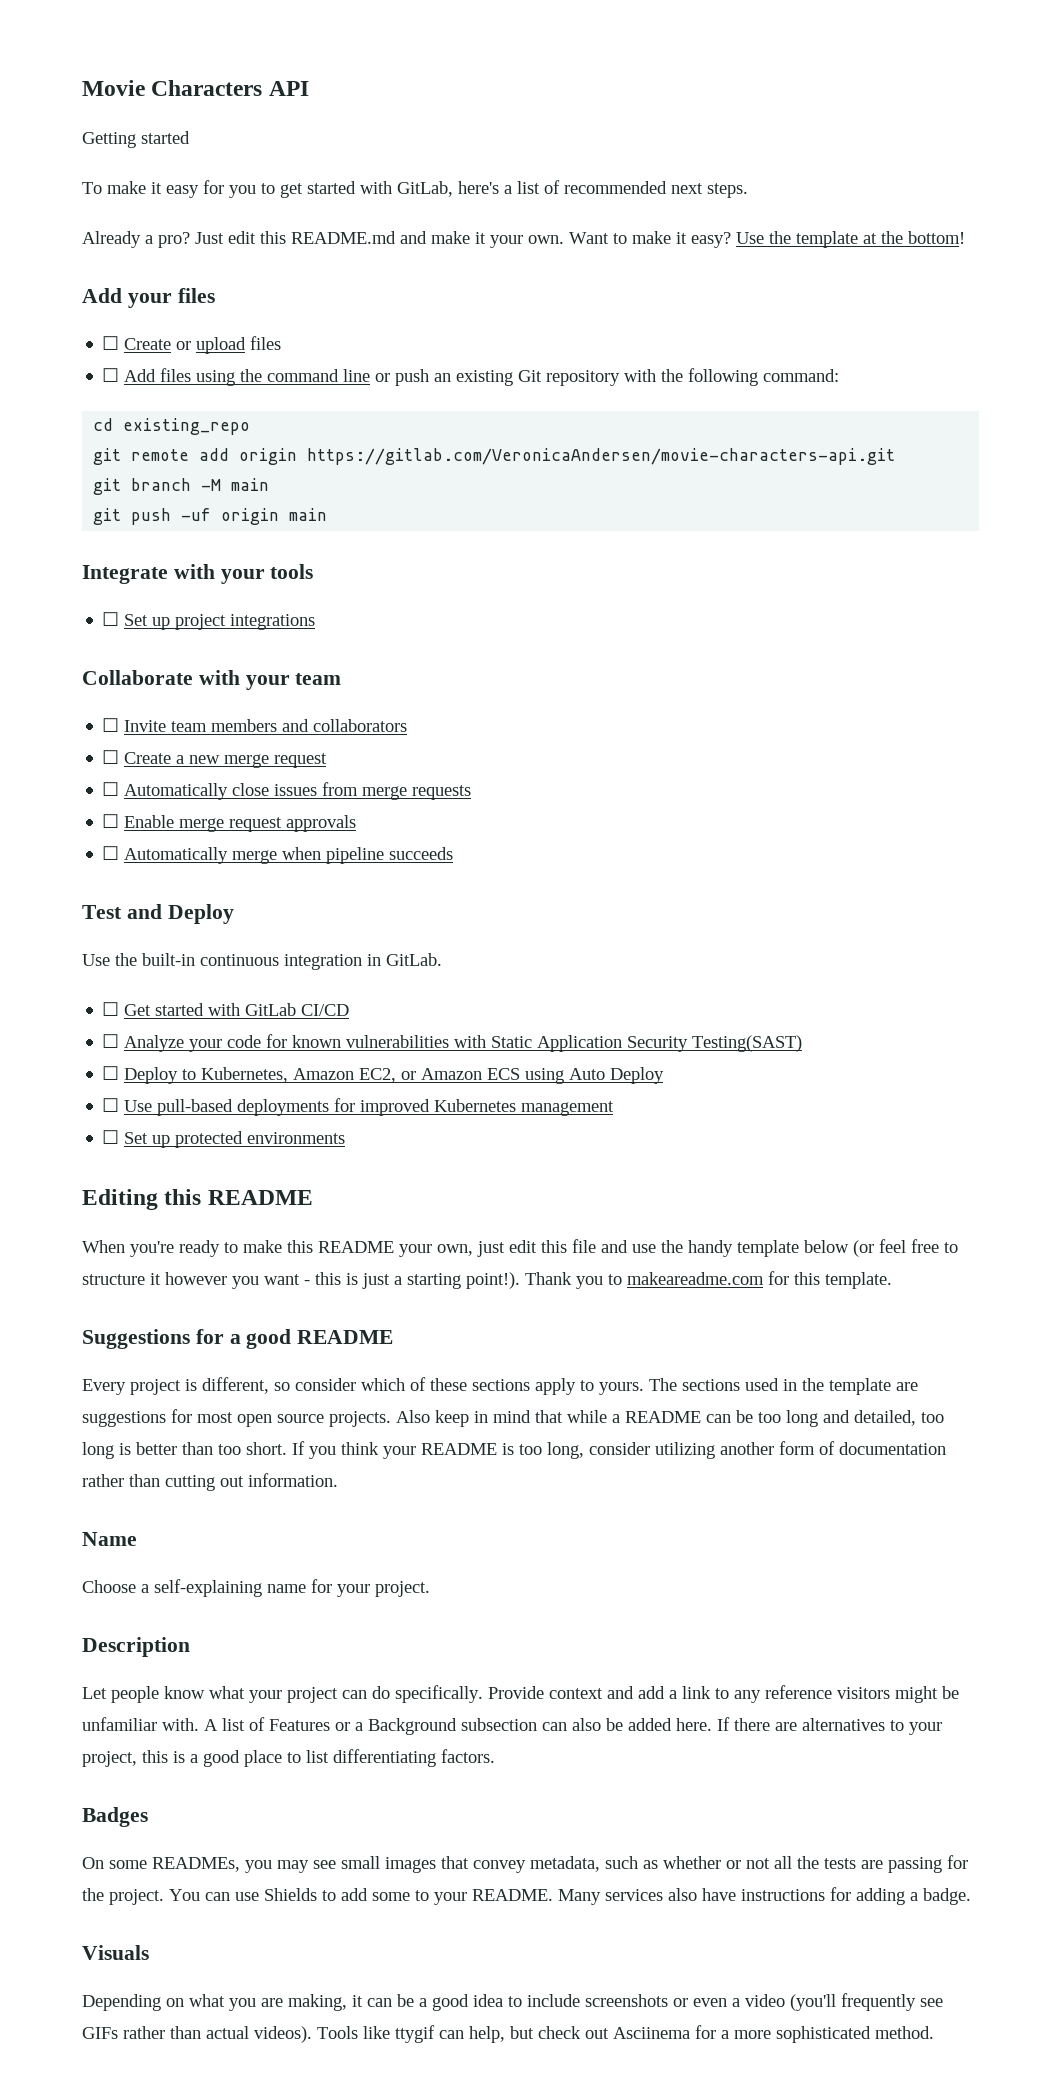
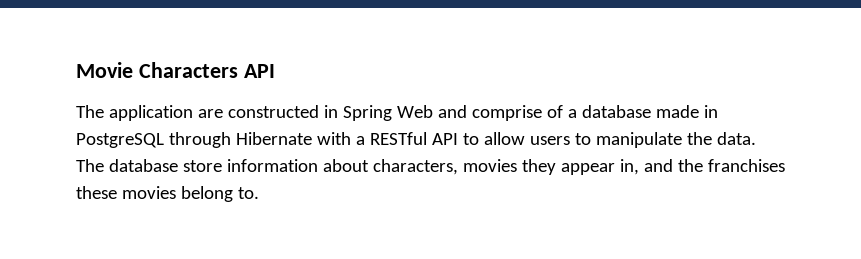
[82,131,190,148] [82,180,748,198] [82,231,965,248] [82,288,215,308] [102,336,282,354] [102,368,840,386] [93,418,251,435] [93,448,896,465] [93,478,270,495] [93,508,328,525] [82,564,314,584] [102,612,316,630] [82,670,342,690] [102,718,408,732] [102,750,328,768] [102,782,472,800] [102,814,357,832] [102,846,454,864] [82,904,234,924] [82,953,442,970] [102,1002,350,1016] [102,1034,803,1052] [102,1066,665,1084] [102,1098,615,1116] [102,1130,346,1148] [82,1189,313,1210] [82,1239,958,1257] [82,1271,892,1289] [82,1329,394,1349] [82,1377,918,1395] [82,1409,944,1427] [82,1441,946,1459] [82,1473,338,1491] [82,1532,137,1546] [82,1579,430,1597] [82,1637,190,1657] [82,1685,959,1703] [82,1717,942,1735] [82,1749,495,1767] [82,1807,148,1827] [82,1855,968,1873] [82,1887,971,1905] [82,1945,149,1960] [82,1993,943,2011] [82,2025,934,2043] Getting started // To make it easy for you to get started with GitLab, here's a list of recommended next steps. // Already a pro? Just edit this README.md and make it your own. Want to make it easy? Use the template at the bottom! // Add your files // ☐ Create or upload files // ☐ Add files using the command line or push an existing Git repository with the following command: // cd existing_repo // git remote add origin https://gitlab.com/VeronicaAndersen/movie-characters-api.git // git branch -M main // git push -uf origin main // Integrate with your tools // ☐ Set up project integrations // Collaborate with your team // ☐ Invite team members and collaborators // ☐ Create a new merge request // ☐ Automatically close issues from merge requests // ☐ Enable merge request approvals // ☐ Automatically merge when pipeline succeeds // Test and Deploy // Use the built-in continuous integration in GitLab. // ☐ Get started with GitLab CI/CD // ☐ Analyze your code for known vulnerabilities with Static Application Security Testing(SAST) // ☐ Deploy to Kubernetes, Amazon EC2, or Amazon ECS using Auto Deploy // ☐ Use pull-based deployments for improved Kubernetes management // ☐ Set up protected environments // Editing this README // When you're ready to make this README your own, just edit this file and use the handy template below (or feel free to structure it however you want - this is just a starting point!). Thank you to makeareadme.com for this template. // Suggestions for a good README // Every project is different, so consider which of these sections apply to yours. The sections used in the template are suggestions for most open source projects. Also keep in mind that while a README can be too long and detailed, too long is better than too short. If you think your README is too long, consider utilizing another form of documentation rather than cutting out information. // Name // Choose a self-explaining name for your project. // Description // Let people know what your project can do specifically. Provide context and add a link to any reference visitors might be unfamiliar with. A list of Features or a Background subsection can also be added here. If there are alternatives to your project, this is a good place to list differentiating factors. // Badges // On some READMEs, you may see small images that convey metadata, such as whether or not all the tests are passing for the project. You can use Shields to add some to your README. Many services also have instructions for adding a badge. // Visuals // Depending on what you are making, it can be a good idea to include screenshots or even a video (you'll frequently see GIFs rather than actual videos). Tools like ttygif can help, but check out Asciinema for a more sophisticated method. -> [76,105,718,121] [76,132,756,148] [76,159,785,175] [76,186,259,202] The application are constructed in Spring Web and comprise of a database made in PostgreSQL through Hibernate with a RESTful API to allow users to manipulate the data. The database store information about characters, movies they appear in, and the franchises these movies belong to.

